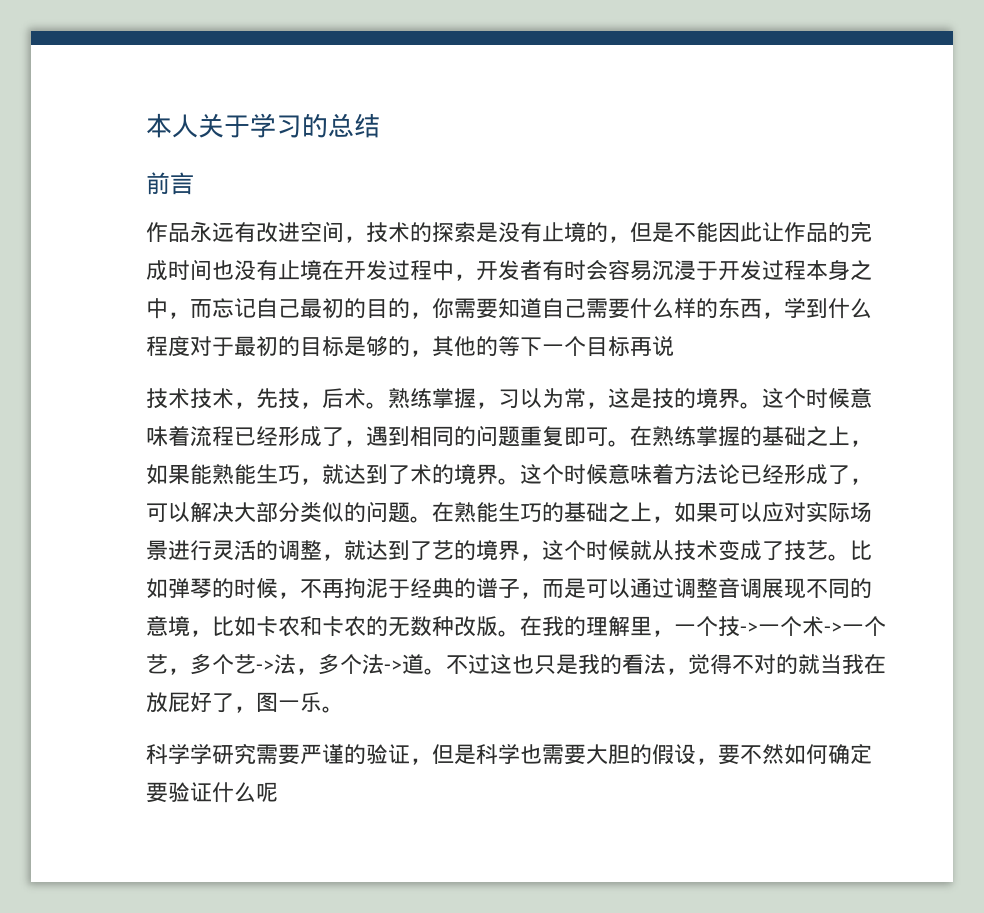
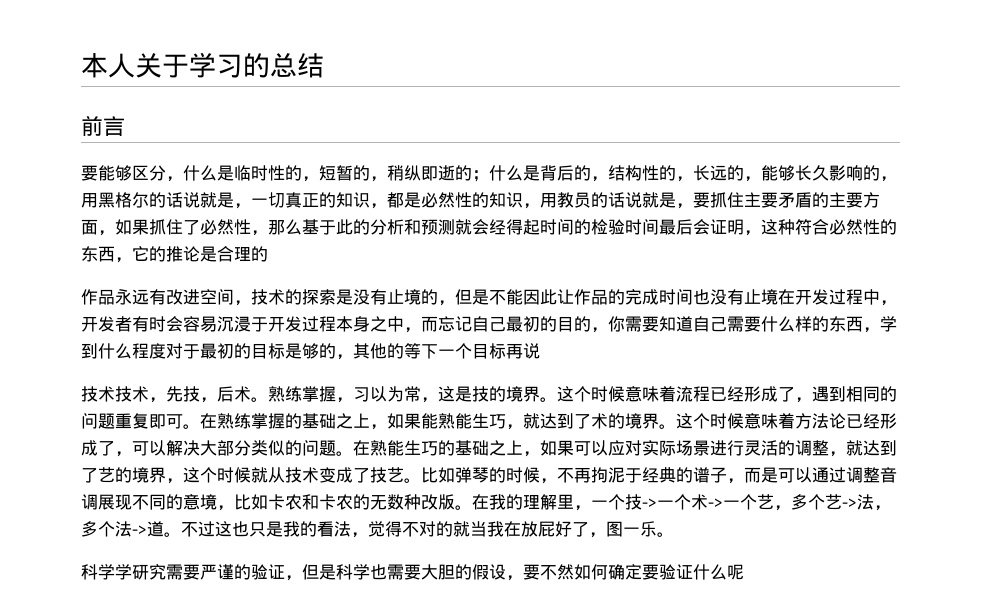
(194, 183) none -> [81,165,897,182] [81,192,880,209] [81,219,897,236] [81,246,268,263] // 要能够区分，什么是临时性的，短暂的，稍纵即逝的；什么是背后的，结构性的，长远的，能够长久影响的，用黑格尔的话说就是，一切真正的知识，都是必然性的知识，用教员的话说就是，要抓住主要矛盾的主要方面，如果抓住了必然性，那么基于此的分析和预测就会经得起时间的检验时间最后会证明，这种符合必然性的东西，它的推论是合理的

